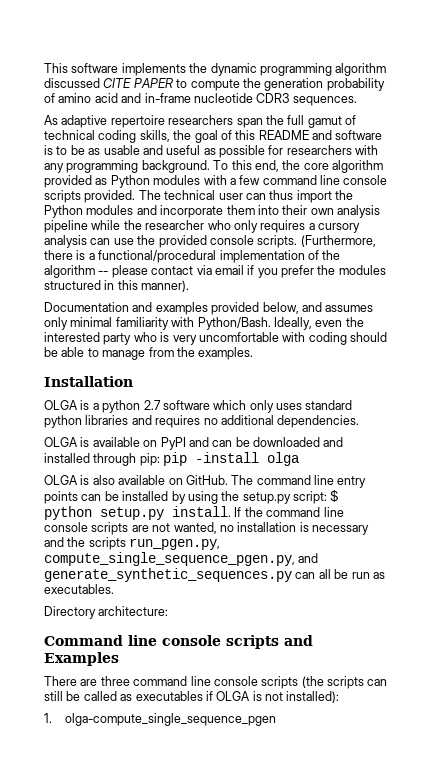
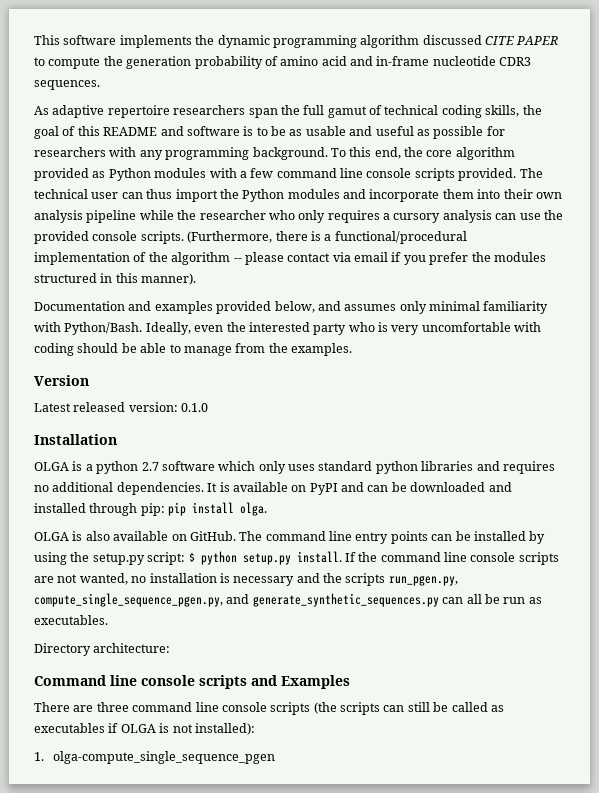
(254, 353) none -> [34,375,89,386] [34,402,209,412] // Version // Latest released version: 0.1.0
[44,437,78,447] // OLGA -> [207,483,218,492] It
[195,452,300,466] -install olga -> [192,502,268,516] install olga.

